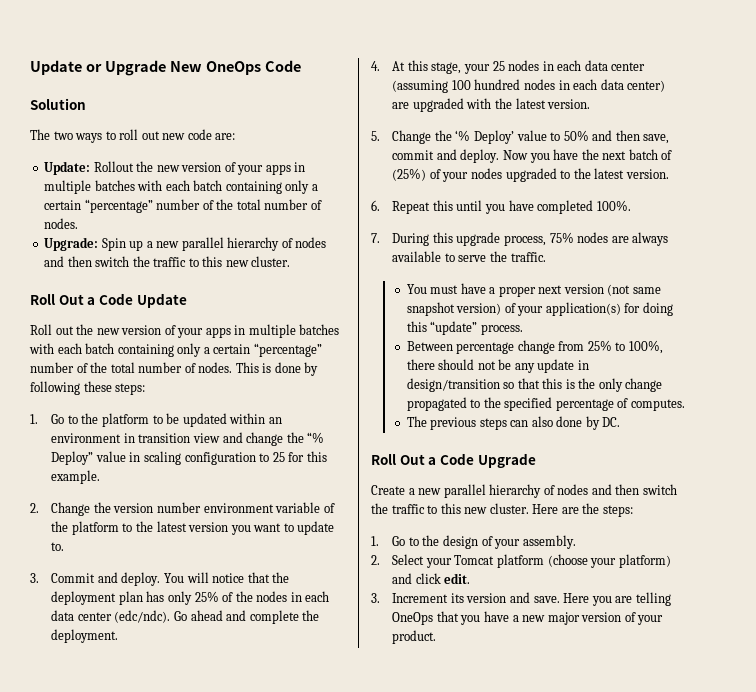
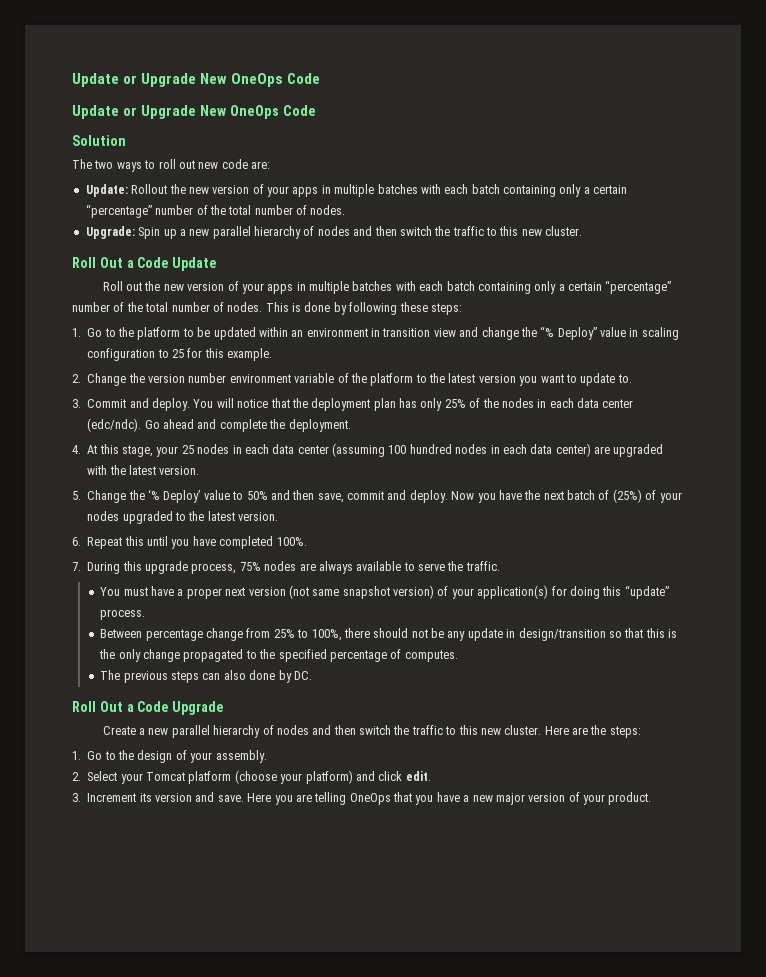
[30,60,301,76] Update or Upgrade New OneOps Code -> [72,73,321,87] [72,105,316,119] Update or Upgrade New OneOps Code // Update or Upgrade New OneOps Code

